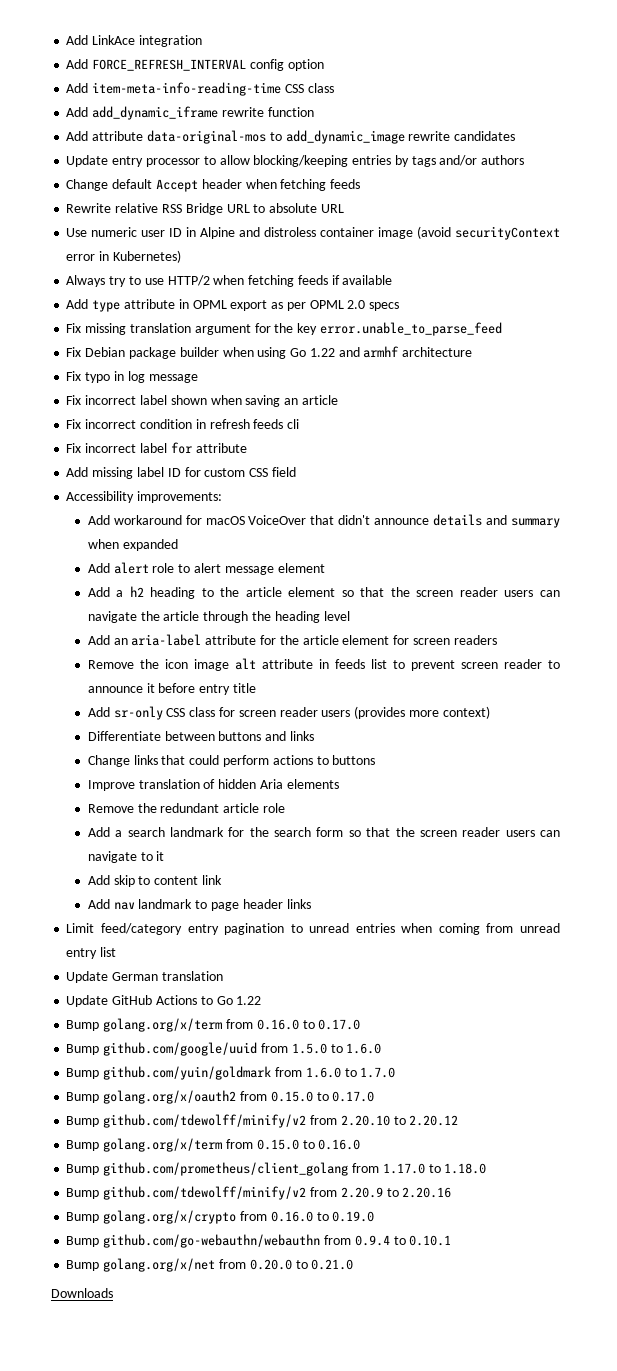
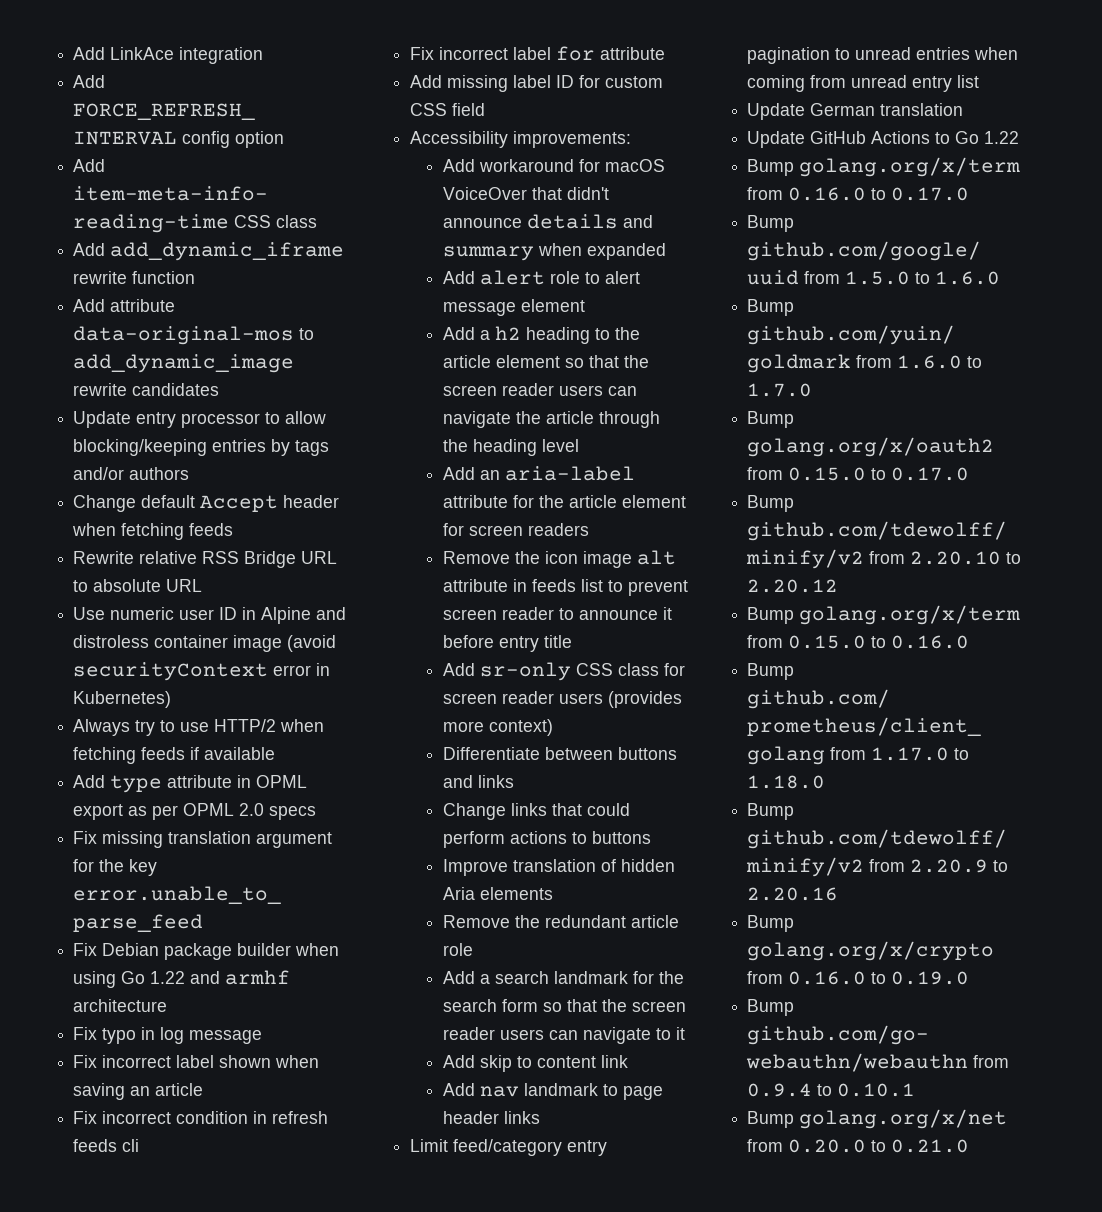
[51,1288,113,1298] // Downloads -> (970, 1146) none

